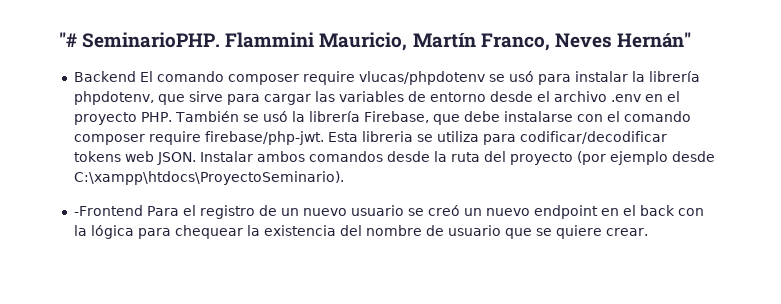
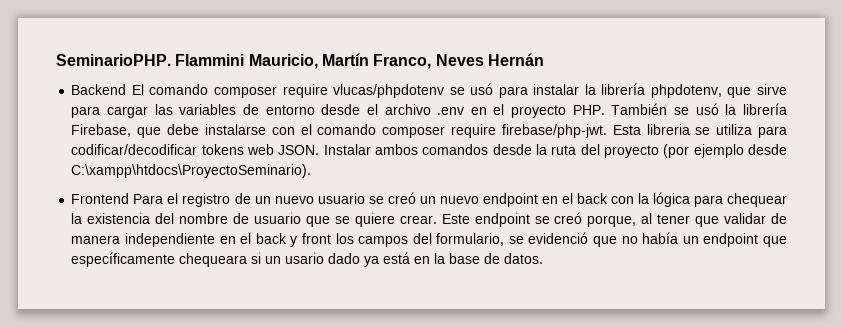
[59,32,77,47] "# -> (56, 60) none
[616,32,691,48] Hernán" -> [487,53,544,66] Hernán
[73,205,143,216] -Frontend -> [71,193,130,204] Frontend
(648, 232) none -> [441,212,788,227] [71,232,787,247] [71,252,544,267] Este endpoint se creó porque, al tener que validar de manera independiente en el back y front los campos del formulario, se evidenció que no había un endpoint que específicamente chequeara si un usario dado ya está en la base de datos.

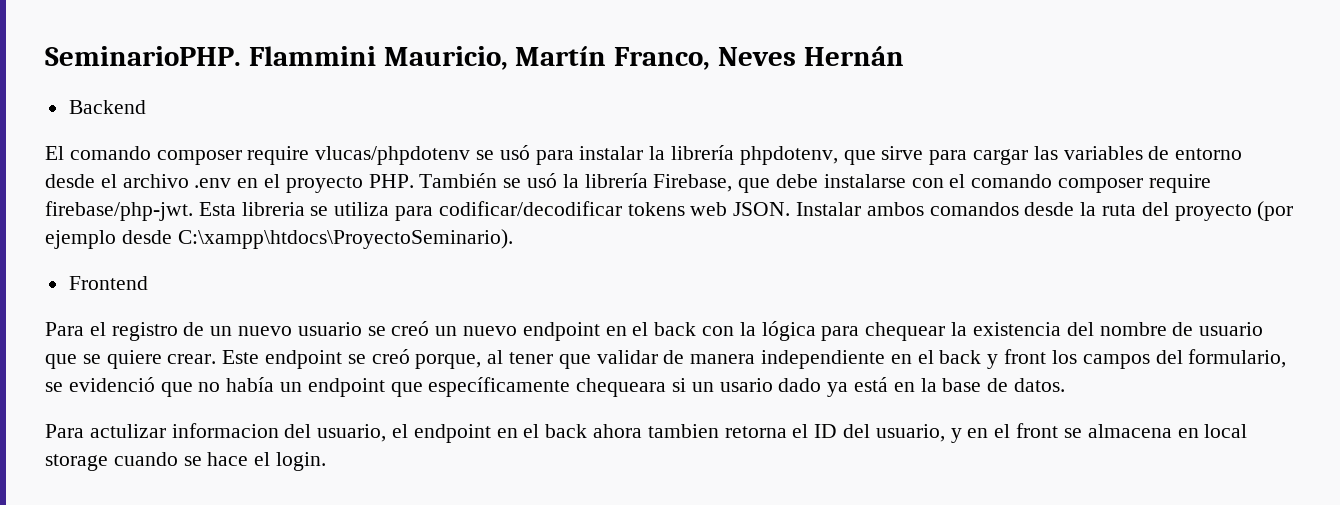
(127, 89) none -> (146, 107) //
(130, 198) none -> (148, 283) //
(544, 258) none -> [45,423,1248,443] [45,452,327,471] // Para actulizar informacion del usuario, el endpoint en el back ahora tambien retorna el ID del usuario, y en el front se almacena en local storage cuando se hace el login.

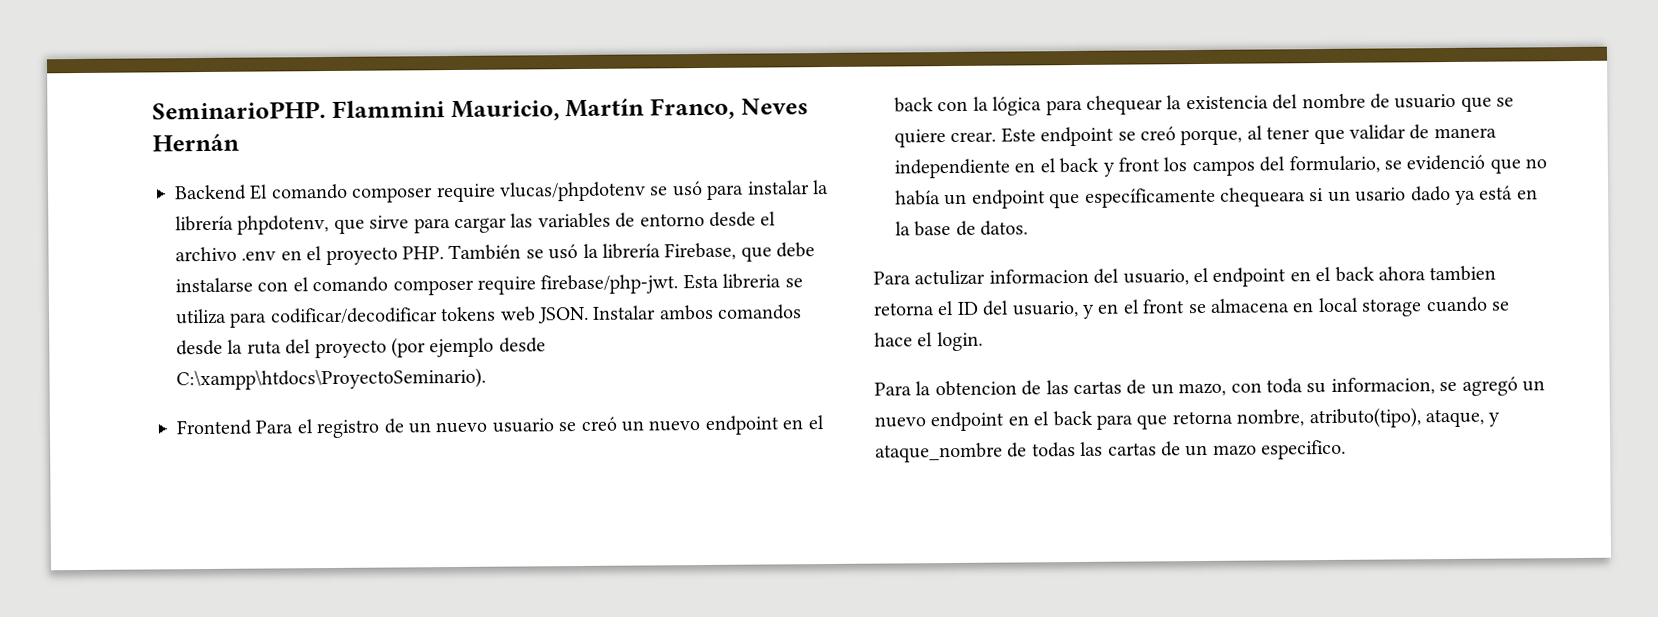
(146, 107) // -> (247, 192) none
(148, 283) // -> (252, 427) none
(327, 461) none -> [874,376,1545,397] [874,407,1501,432] [875,439,1347,463] // Para la obtencion de las cartas de un mazo, con toda su informacion, se agregó un nuevo endpoint en el back para que retorna nombre, atributo(tipo), ataque, y ataque_nombre de todas las cartas de un mazo especifico.

